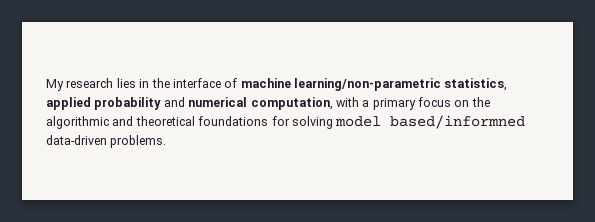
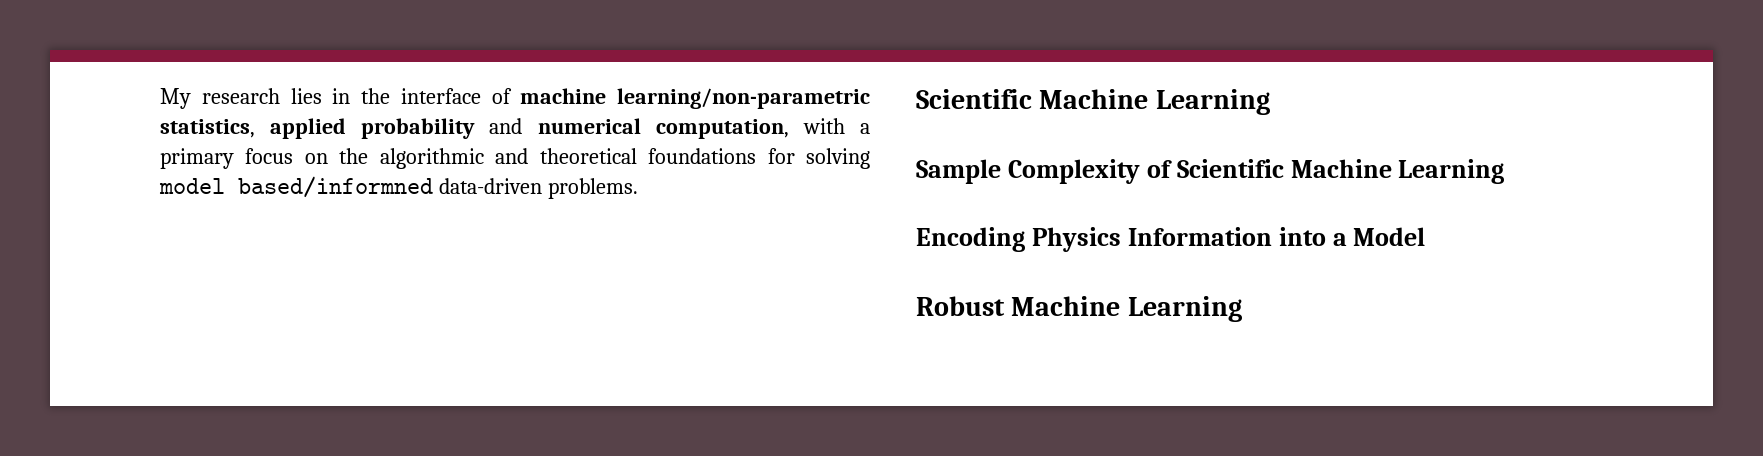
(167, 141) none -> [916,89,1270,115] [916,159,1505,184] [916,227,1426,252] [916,296,1242,322] // Scientific Machine Learning // Sample Complexity of Scientific Machine Learning // Encoding Physics Information into a Model // Robust Machine Learning

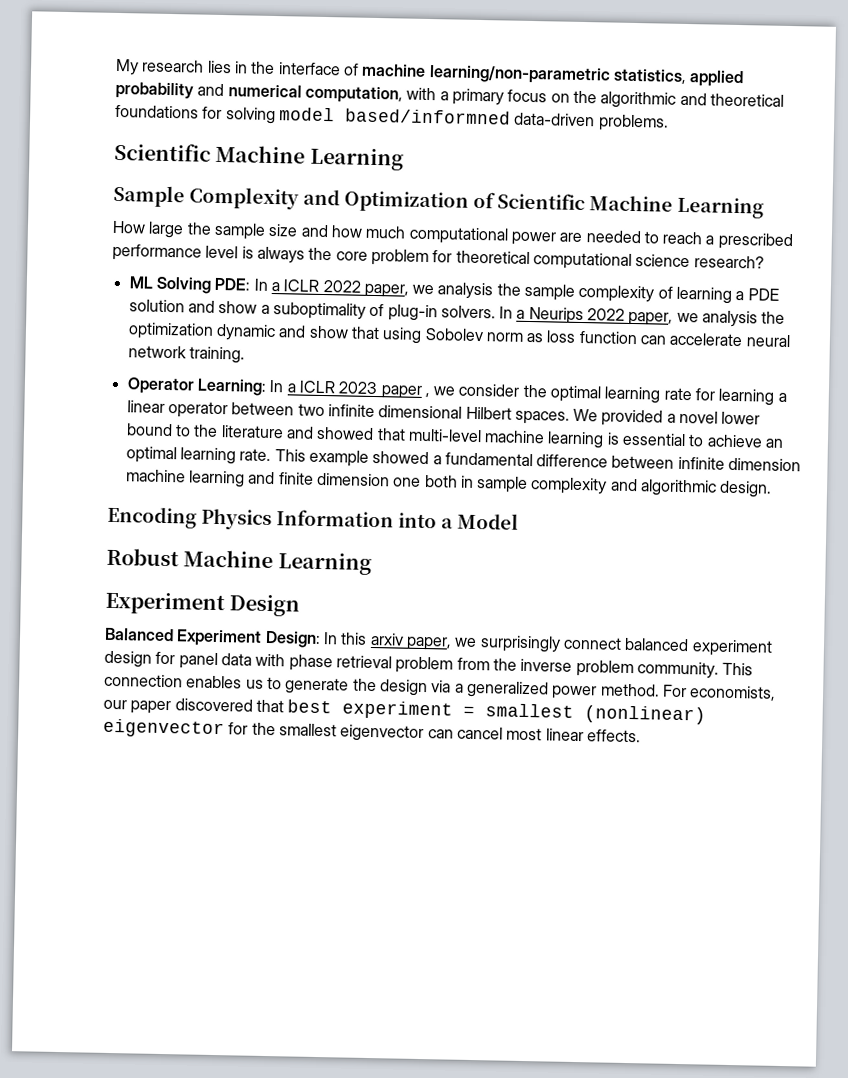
(1140, 171) none -> [303,189,469,213] and Optimization
(1505, 171) none -> [112,220,793,251] [112,243,764,270] [128,276,779,304] [128,299,786,328] [127,322,791,348] [127,345,245,364] [126,377,787,406] [126,400,761,427] [125,423,785,449] [125,446,802,472] [125,469,773,498] // How large the sample size and how much computational power are needed to reach a prescribed performance level is always the core problem for theoretical computational science research? // ML Solving PDE: In a ICLR 2022 paper, we analysis the sample complexity of learning a PDE solution and show a suboptimality of plug-in solvers. In a Neurips 2022 paper, we analysis the optimization dynamic and show that using Sobolev norm as loss function can accelerate neural network training. // Operator Learning: In a ICLR 2023 paper , we consider the optimal learning rate for learning a linear operator between two infinite dimensional Hilbert spaces. We provided a novel lower bound to the literature and showed that multi-level machine learning is essential to achieve an optimal learning rate. This example showed a fundamental difference between infinite dimension machine learning and finite dimension one both in sample complexity and algorithmic design.
(1242, 309) none -> [105,591,301,617] [104,627,773,657] [104,650,754,679] [104,673,777,701] [103,698,707,725] [103,718,641,743] // Experiment Design // Balanced Experiment Design: In this arxiv paper, we surprisingly connect balanced experiment design for panel data with phase retrieval problem from the inverse problem community. This connection enables us to generate the design via a generalized power method. For economists, our paper discovered that best experiment = smallest (nonlinear) eigenvector for the smallest eigenvector can cancel most linear effects.

